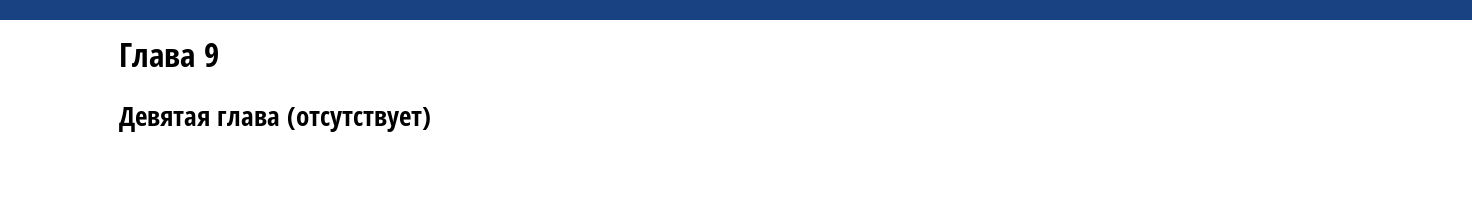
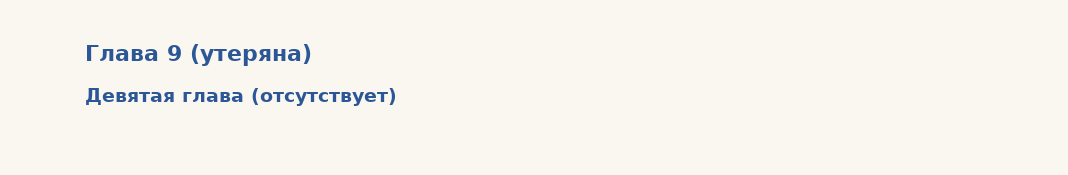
(219, 55) none -> [190,44,312,66] (утеряна)

